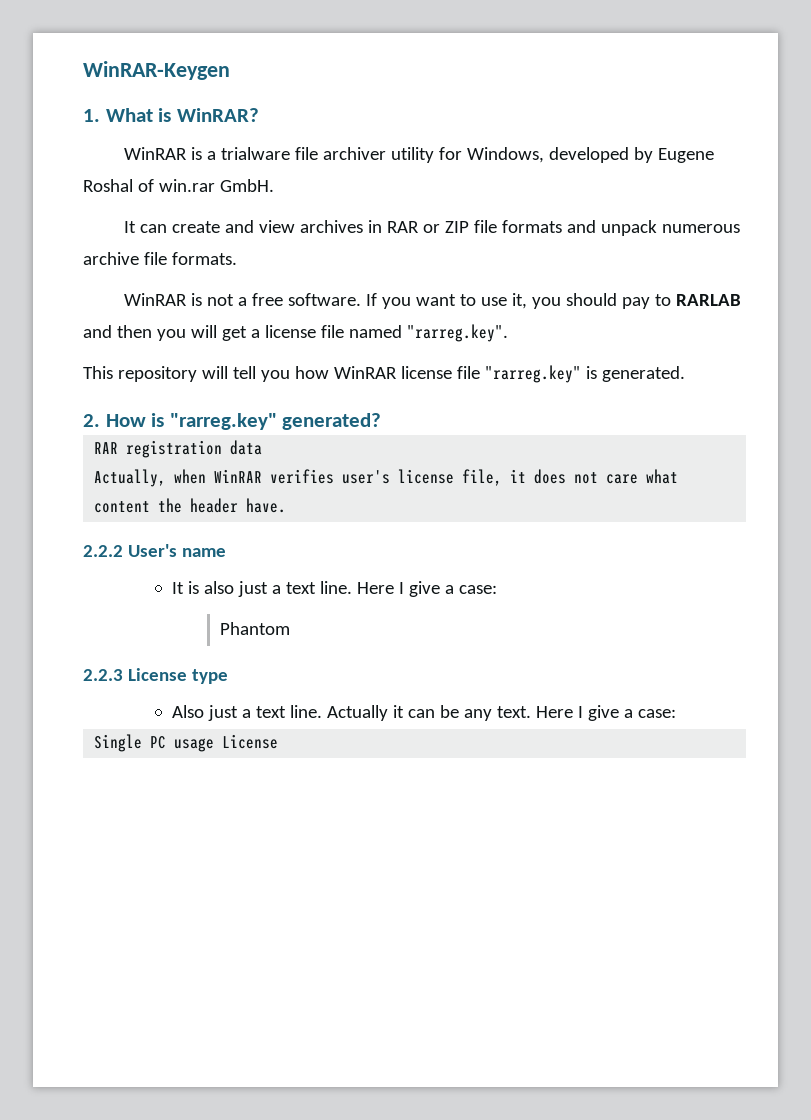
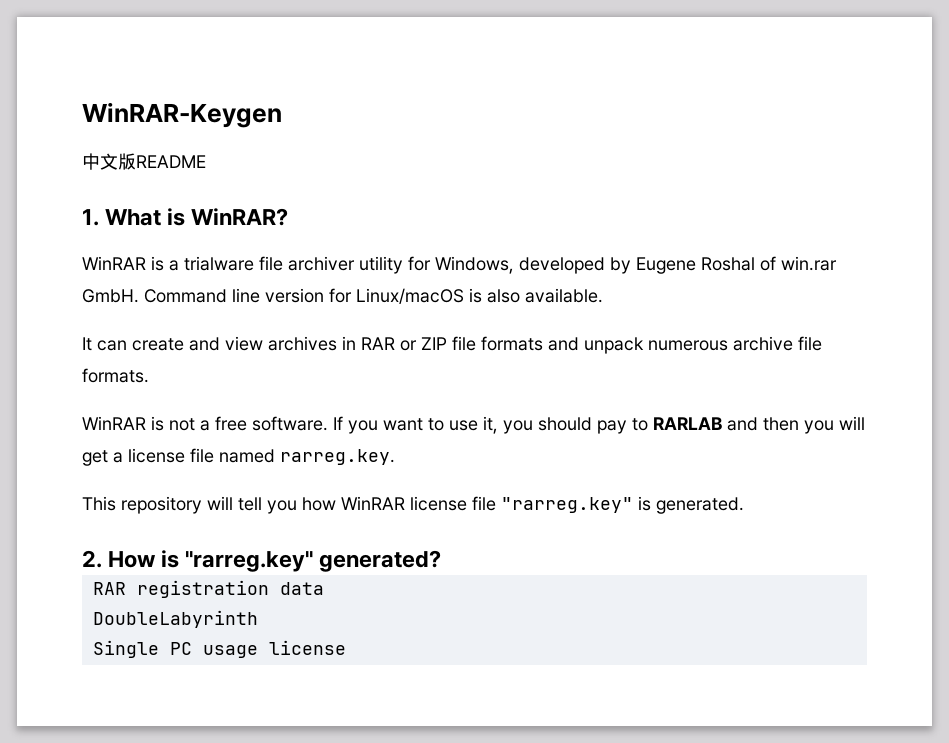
(230, 70) none -> [82,153,206,170] // 中文版README
(274, 185) none -> [144,288,603,304] Command line version for Linux/macOS is also available.
[406,324,508,342] "rarreg.key". -> [280,449,395,465] rarreg.key.
[94,469,679,487] [94,498,287,513] [83,544,226,557] [171,581,497,597] [219,622,290,635] [83,668,228,684] [171,705,676,721] Actually, when WinRAR verifies user's license file, it does not care what content the header have. // 2.2.2 User's name // It is also just a text line. Here I give a case: // Phantom // 2.2.3 License type // Also just a text line. Actually it can be any text. Here I give a case: -> [92,610,258,628] DoubleLabyrinth
[222,734,279,749] License -> [268,640,346,655] license

